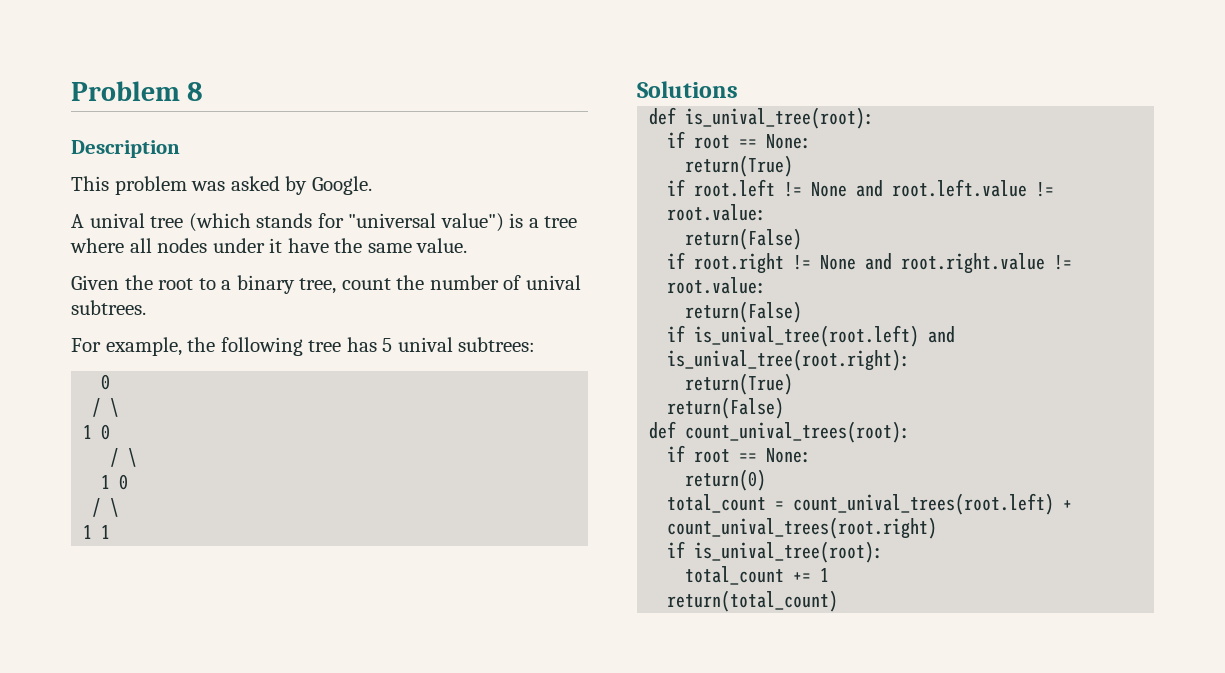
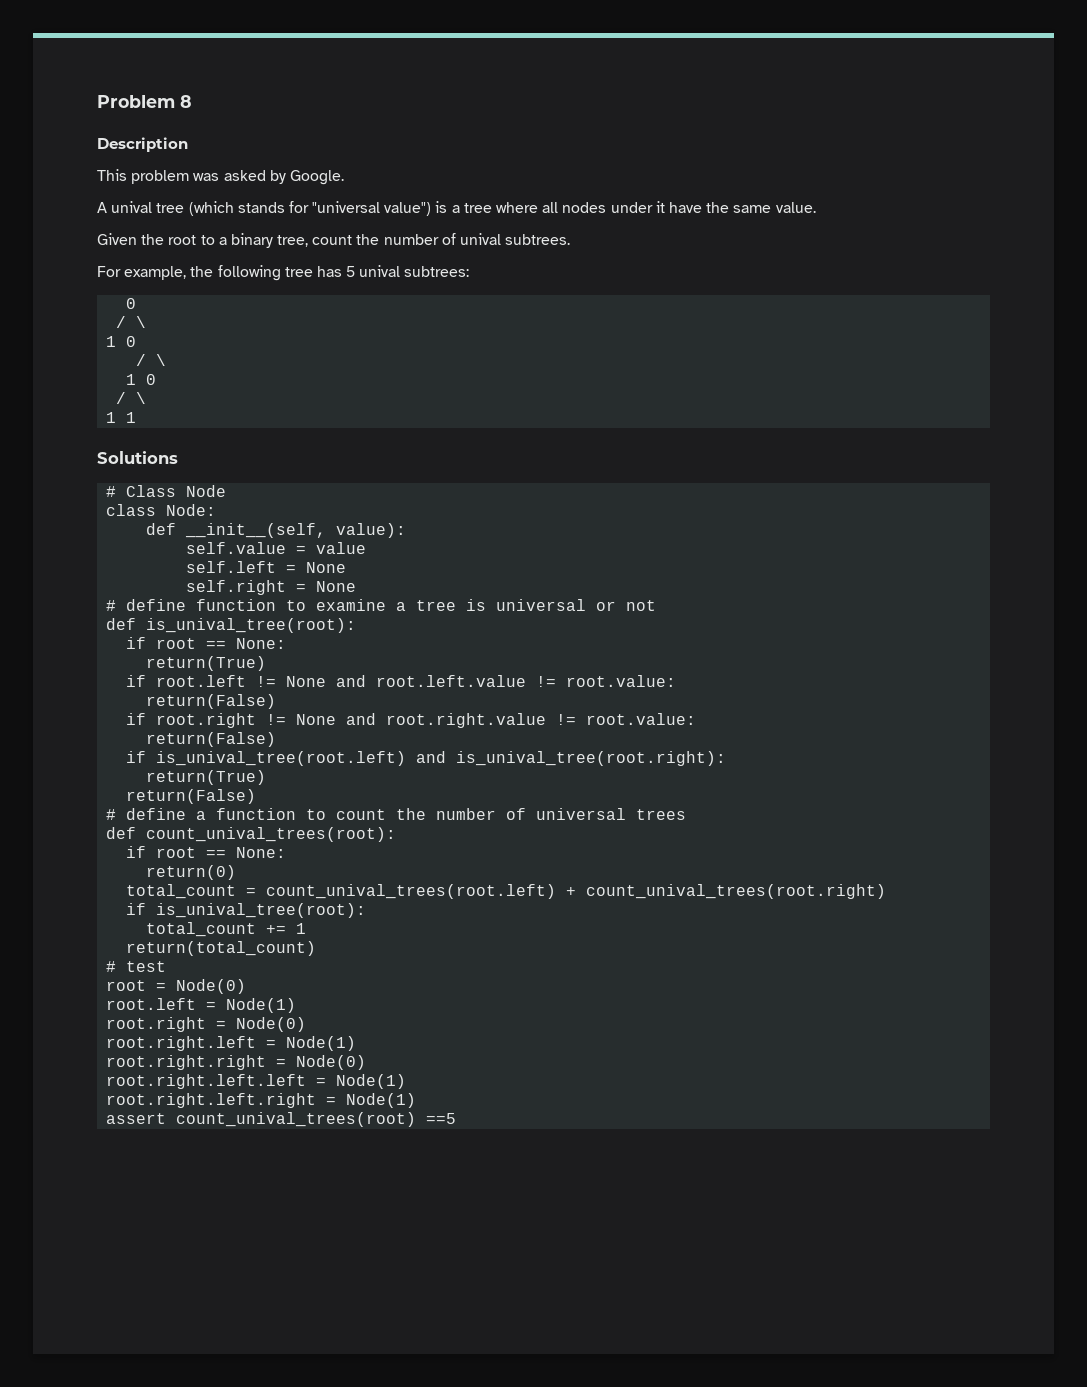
(738, 89) none -> [106,485,227,497] [106,504,217,516] [146,523,407,538] [186,542,367,554] [186,561,347,573] [186,580,357,595] [106,599,657,611] // # Class Node // class Node: // def __init__(self, value): // self.value = value // self.left = None // self.right = None // # define function to examine a tree is universal or not
(785, 408) none -> [106,808,687,820] // # define a function to count the number of universal trees
(839, 601) none -> [106,961,167,972] [106,979,247,994] [106,998,297,1013] [106,1017,307,1032] [106,1036,357,1051] [106,1055,367,1070] [106,1074,407,1089] [106,1093,417,1108] [106,1112,457,1127] // # test // root = Node(0) // root.left = Node(1) // root.right = Node(0) // root.right.left = Node(1) // root.right.right = Node(0) // root.right.left.left = Node(1) // root.right.left.right = Node(1) // assert count_unival_trees(root) ==5

